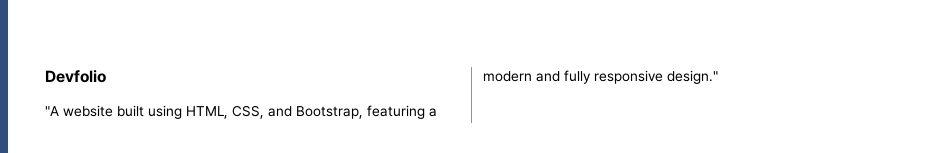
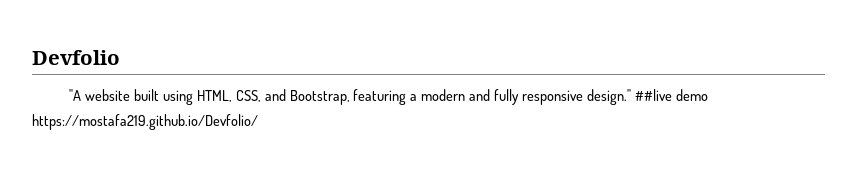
(718, 77) none -> [634,89,708,101] [32,114,258,130] ##live demo https://mostafa219.github.io/Devfolio/

